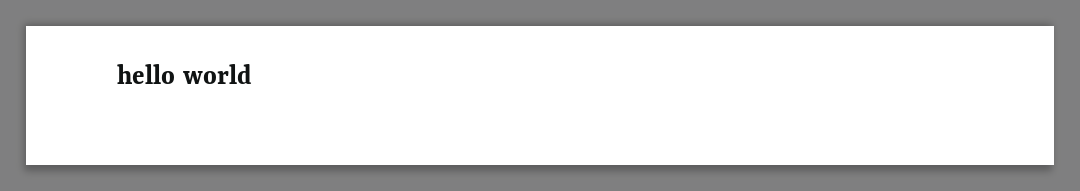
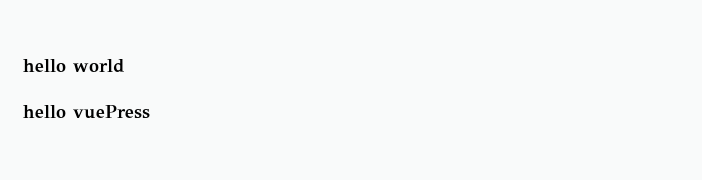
(252, 74) none -> [23,105,150,119] // hello vuePress

